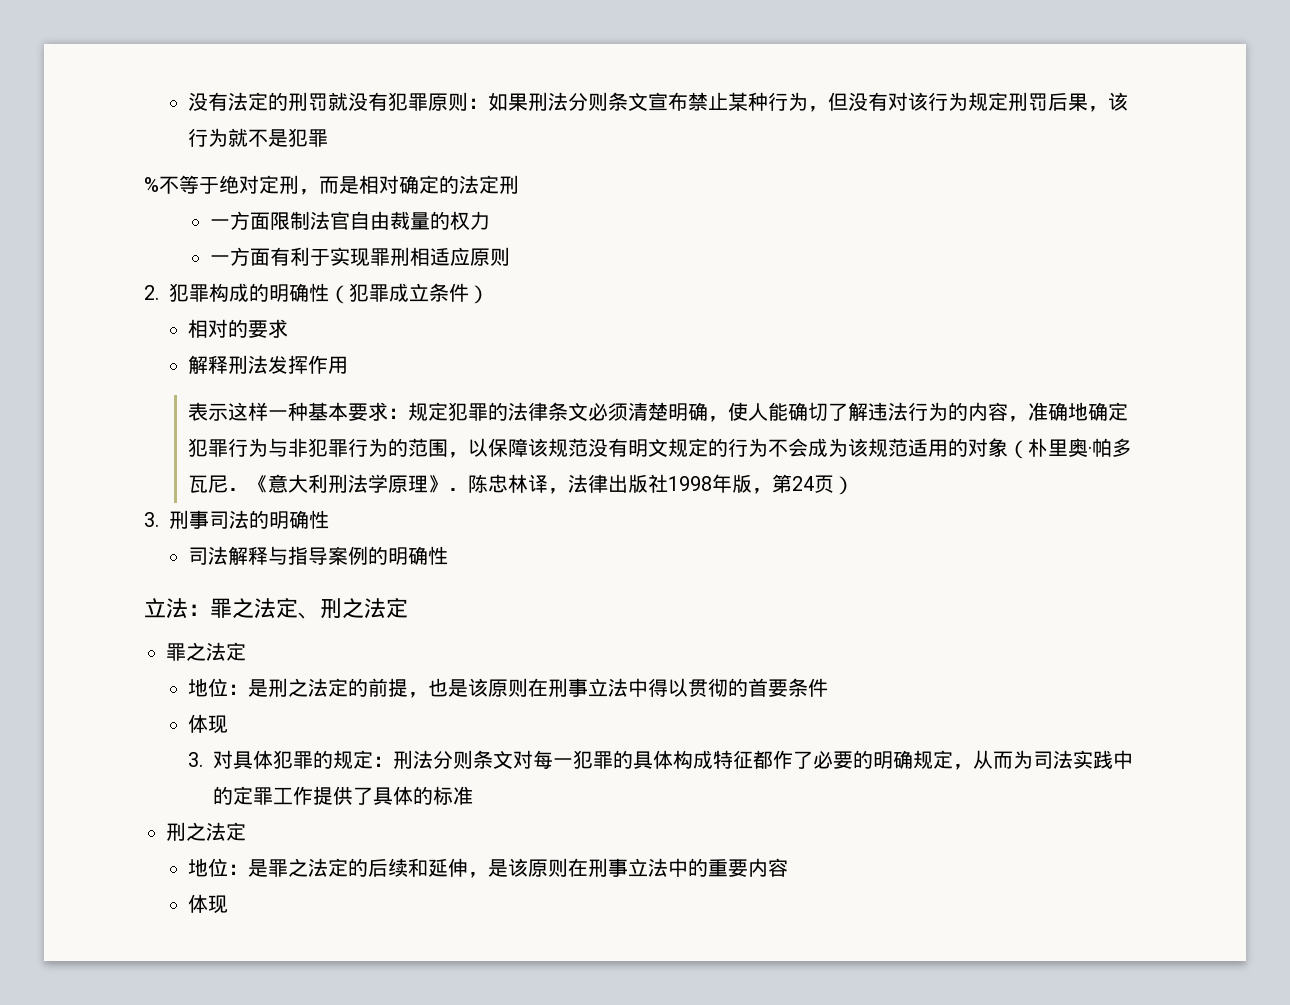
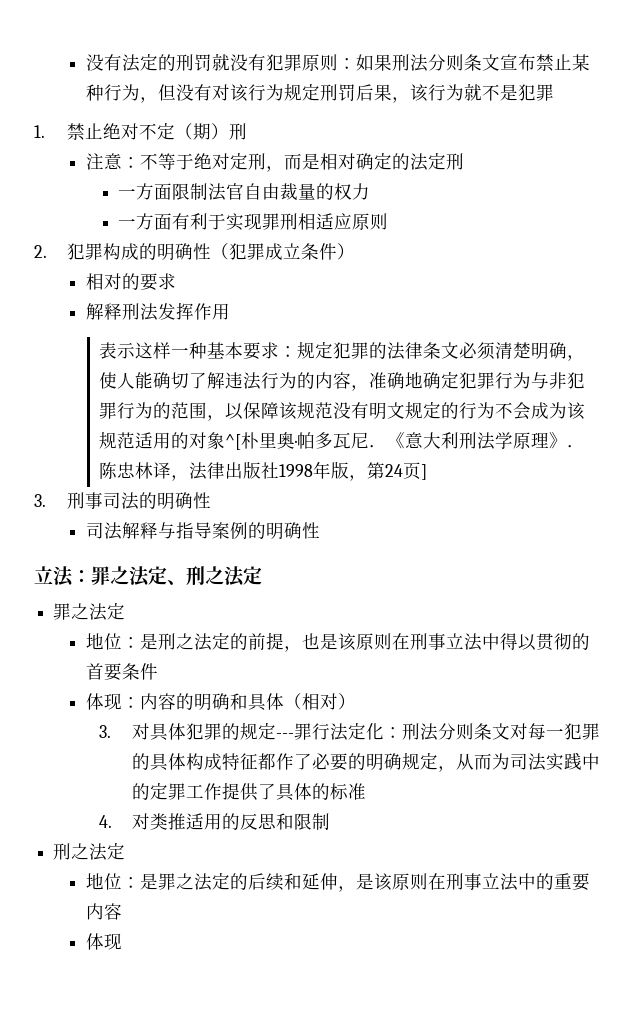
[144,177,159,192] % -> [34,122,247,141] [85,153,140,170] 1.禁止绝对不定（期）刑 // 注意：
[1008,440,1029,459] （ -> [225,434,242,450] ^[
[834,476,855,495] ） -> [421,464,428,480] ]
(229, 724) none -> [121,693,356,711] ：内容的明确和具体（相对）
(374, 759) none -> [275,722,384,741] ---罪行法定化
(474, 795) none -> [99,813,330,830] // 4.对类推适用的反思和限制

